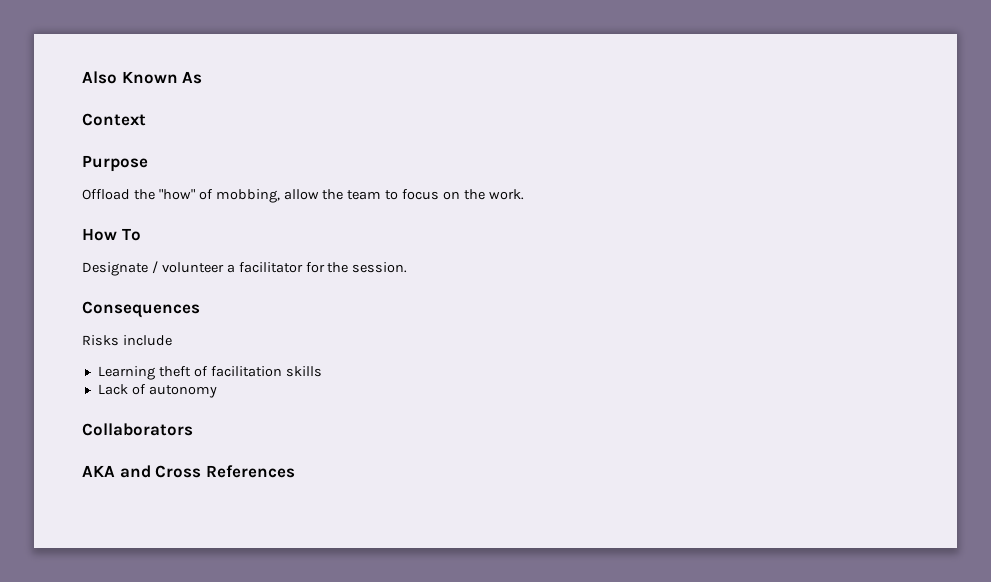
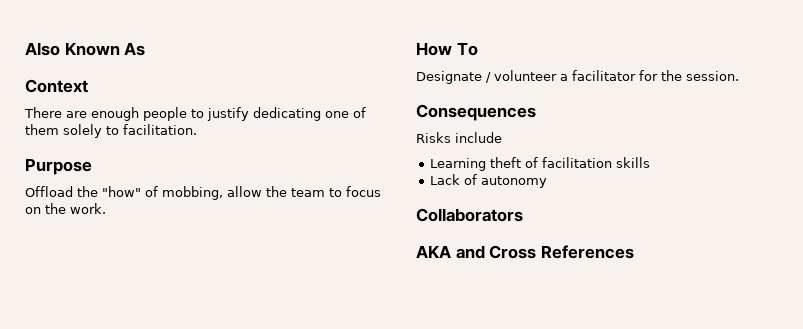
(146, 119) none -> [24,107,366,121] [25,124,197,138] // There are enough people to justify dedicating one of them solely to facilitation.

